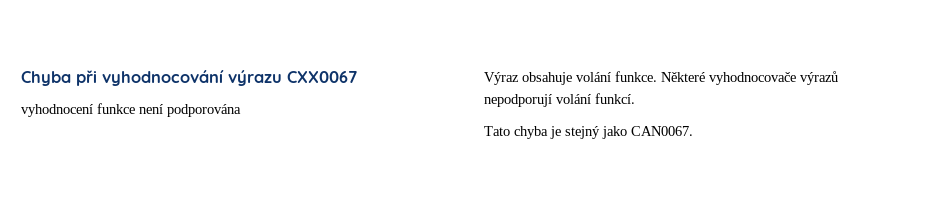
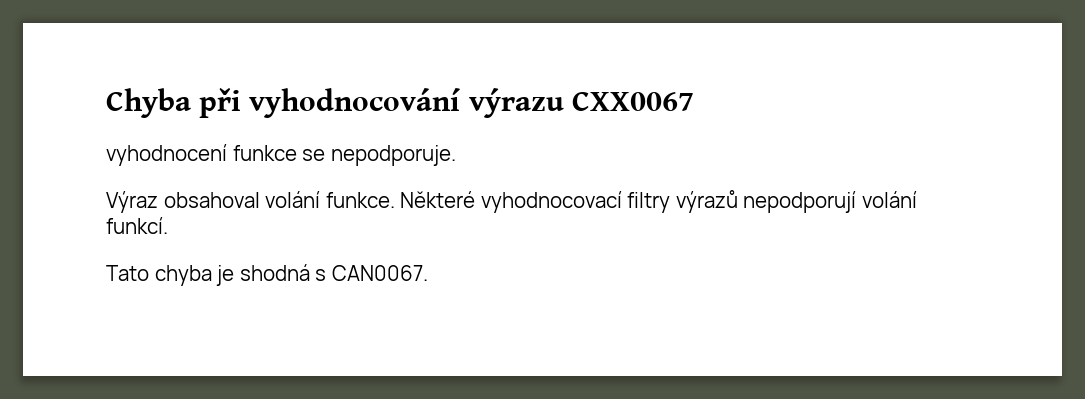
[139,104,241,117] není podporována -> [302,145,456,166] se nepodporuje.
[522,72,572,85] obsahuje -> [163,192,260,208] obsahoval
[709,72,796,85] vyhodnocovače -> [480,191,671,213] vyhodnocovací filtry
[565,126,627,139] stejný jako -> [239,264,327,281] shodná s

